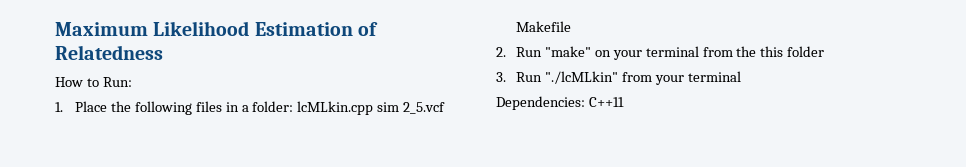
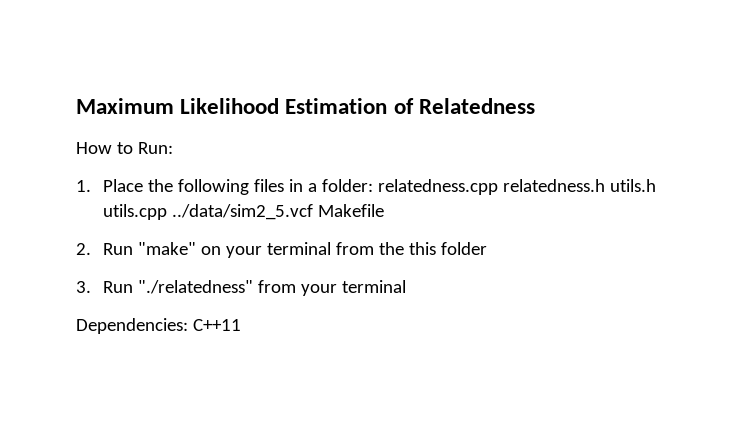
[297,101,446,115] lcMLkin.cpp sim 2_5.vcf -> [377,179,656,195] [102,204,313,220] relatedness.cpp relatedness.h utils.h utils.cpp ../data/sim2_5.vcf
[544,71,618,84] "./lcMLkin" -> [137,280,253,294] "./relatedness"

